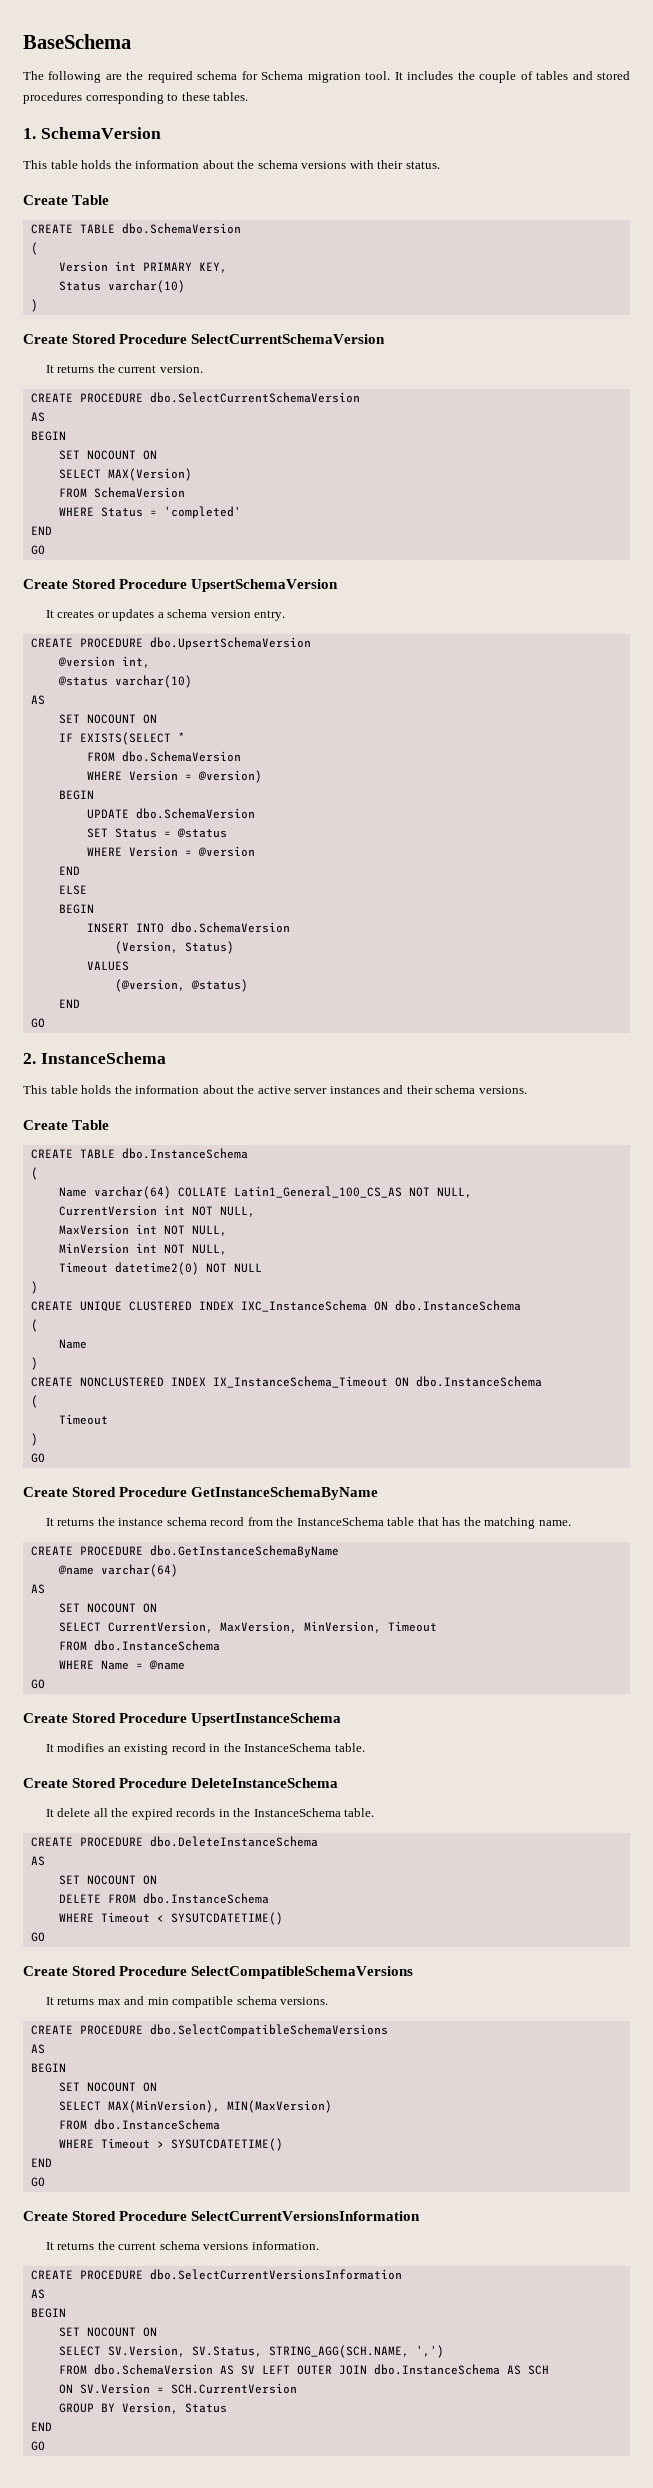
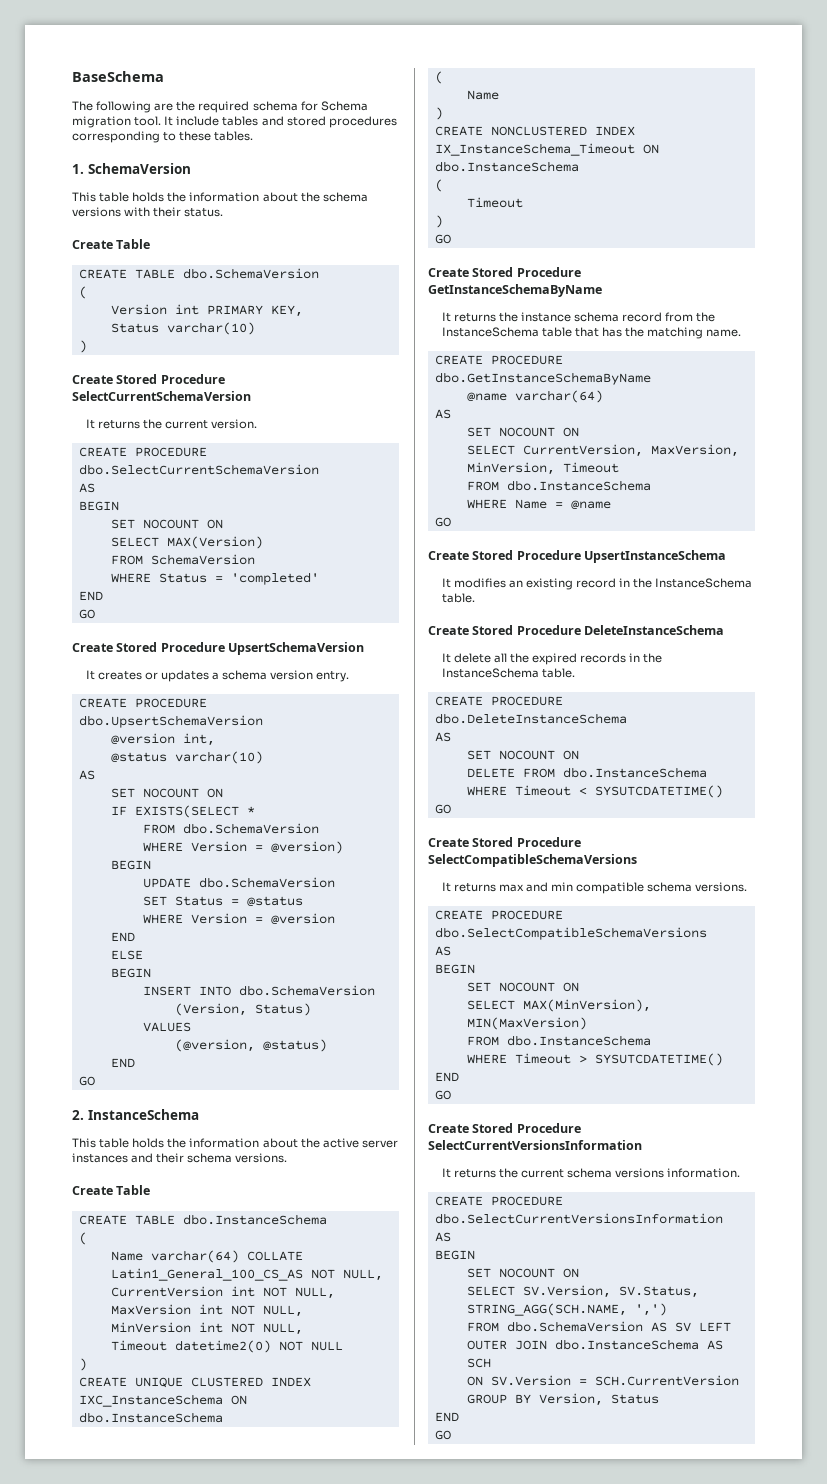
[407,71,533,83] includes the couple of -> [176,116,220,126] include

